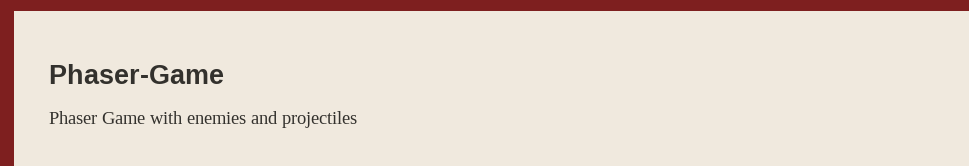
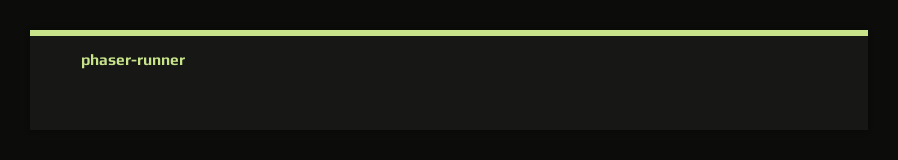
[49,64,224,84] [49,111,357,128] Phaser-Game // Phaser Game with enemies and projectiles -> [81,54,185,69] phaser-runner

